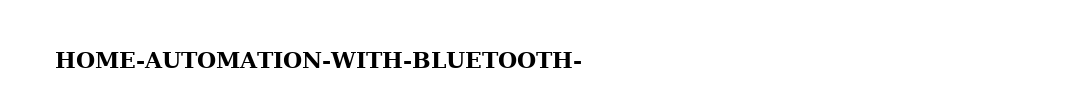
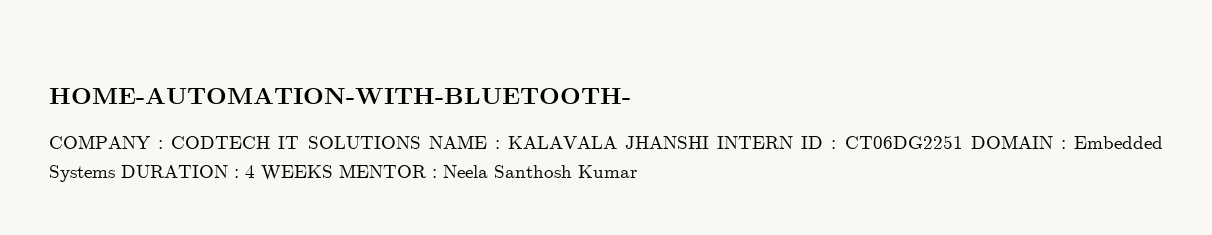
(582, 60) none -> [49,135,1163,149] [49,164,637,182] // COMPANY : CODTECH IT SOLUTIONS NAME : KALAVALA JHANSHI INTERN ID : CT06DG2251 DOMAIN : Embedded Systems DURATION : 4 WEEKS MENTOR : Neela Santhosh Kumar

